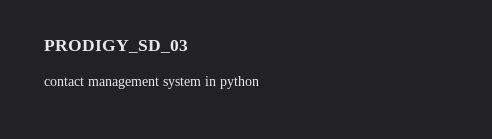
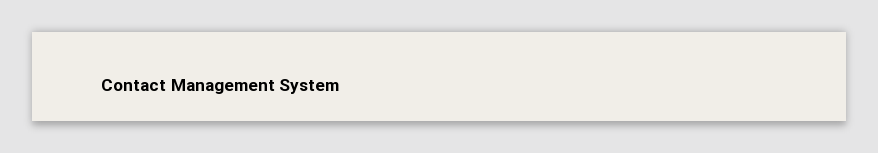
[44,40,188,53] [44,76,259,89] PRODIGY_SD_03 // contact management system in python -> [101,79,340,94] Contact Management System

